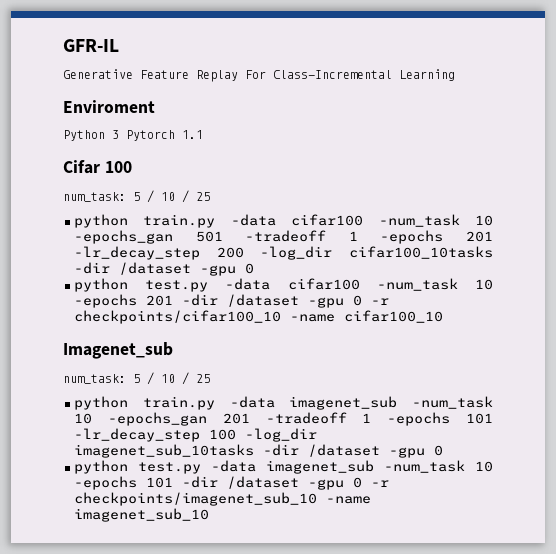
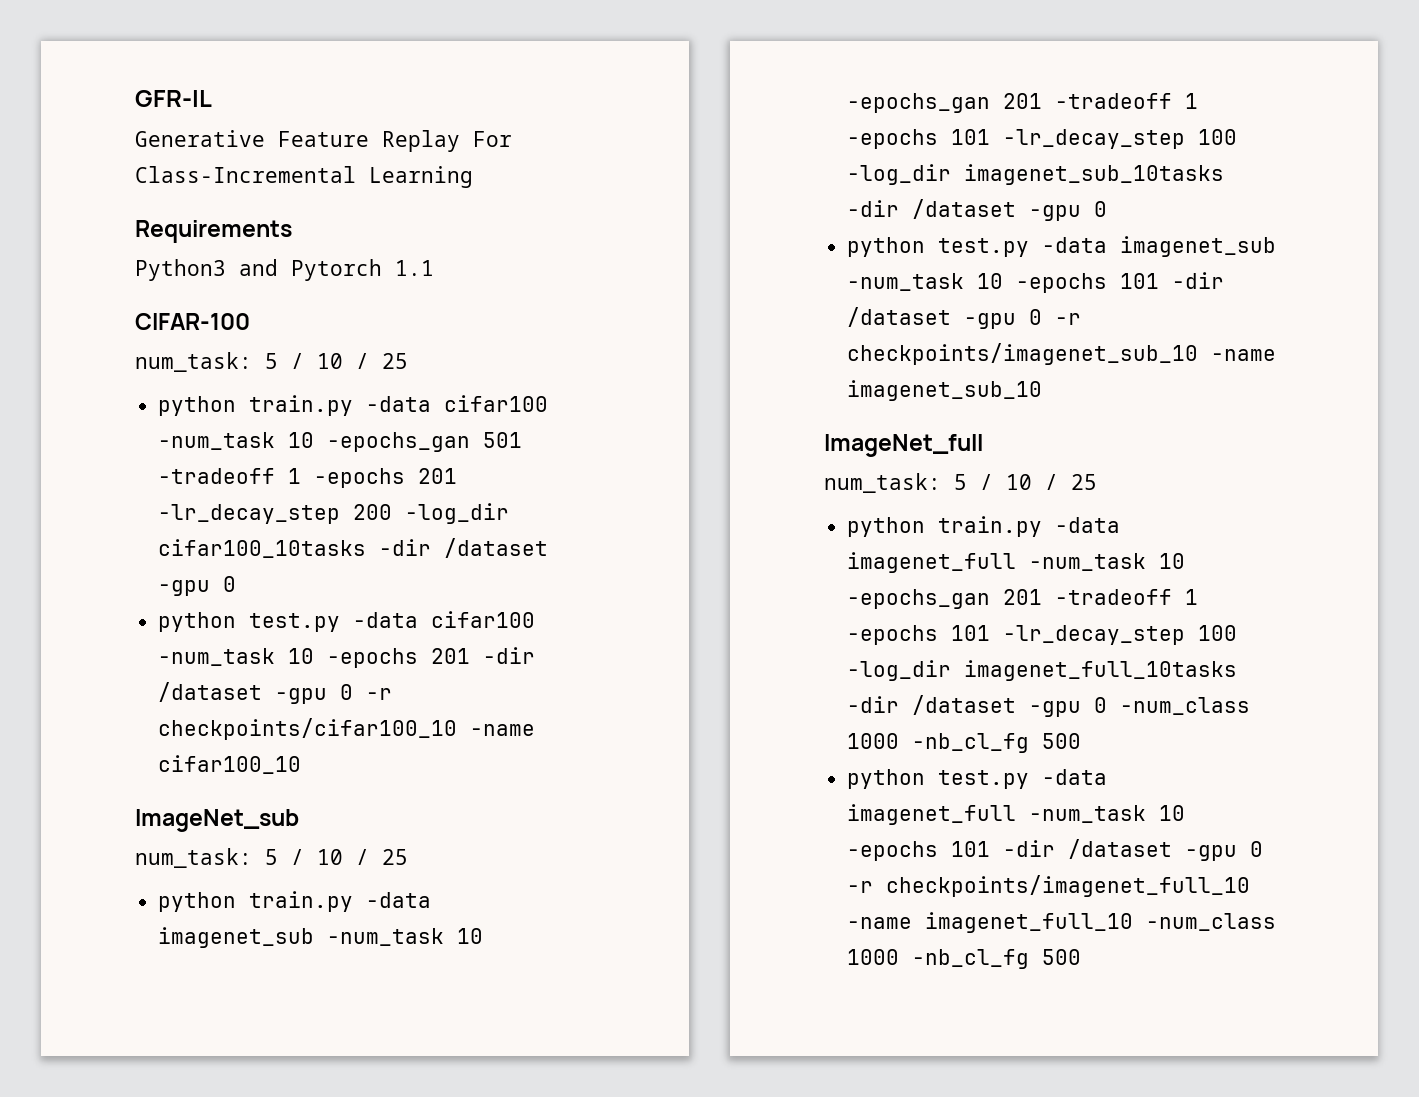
[63,100,155,113] [63,130,119,141] Enviroment // Python 3 -> [135,220,292,243] [135,259,278,281] Requirements // Python3 and
[63,160,132,174] Cifar 100 -> [135,313,250,330] CIFAR-100
[63,342,173,359] Imagenet_sub -> [135,809,299,832] ImageNet_sub
(209, 515) none -> [824,434,983,457] [824,473,1097,493] [847,516,1121,537] [847,552,1186,573] [847,589,1199,609] [847,625,1238,645] [847,660,1238,681] [847,695,1251,717] [847,733,1082,753] [847,769,1108,789] [847,804,1186,825] [847,839,1264,861] [847,875,1251,897] [847,912,1277,933] [847,949,1082,969] // ImageNet_full // num_task: 5 / 10 / 25 // python train.py -data imagenet_full -num_task 10 -epochs_gan 201 -tradeoff 1 -epochs 101 -lr_decay_step 100 -log_dir imagenet_full_10tasks -dir /dataset -gpu 0 -num_class 1000 -nb_cl_fg 500 // python test.py -data imagenet_full -num_task 10 -epochs 101 -dir /dataset -gpu 0 -r checkpoints/imagenet_full_10 -name imagenet_full_10 -num_class 1000 -nb_cl_fg 500

